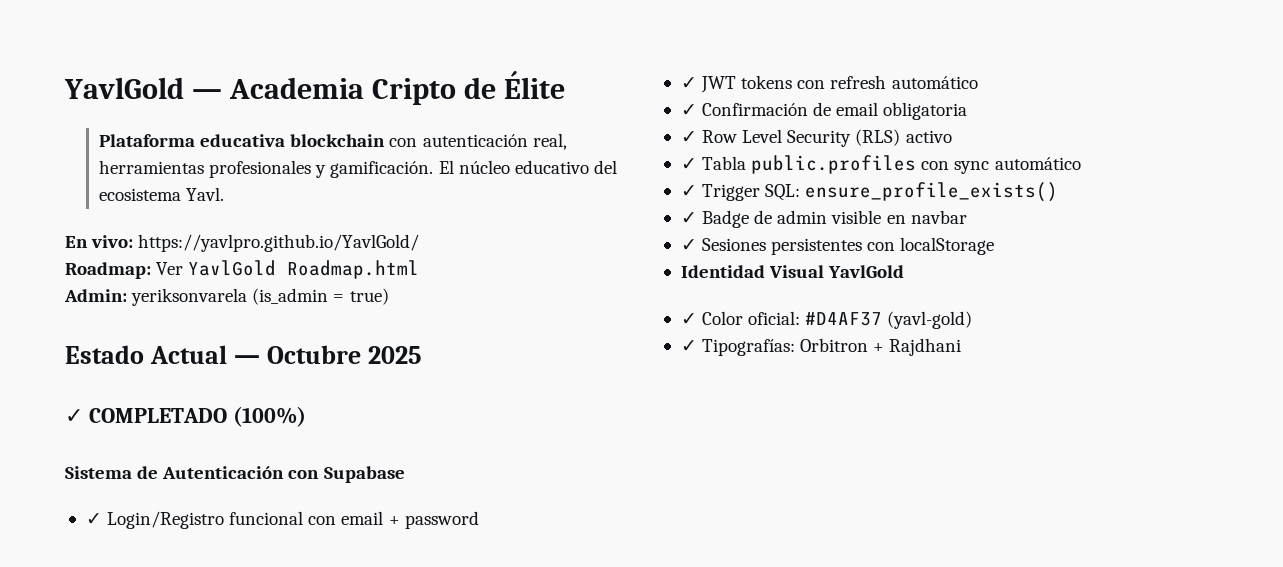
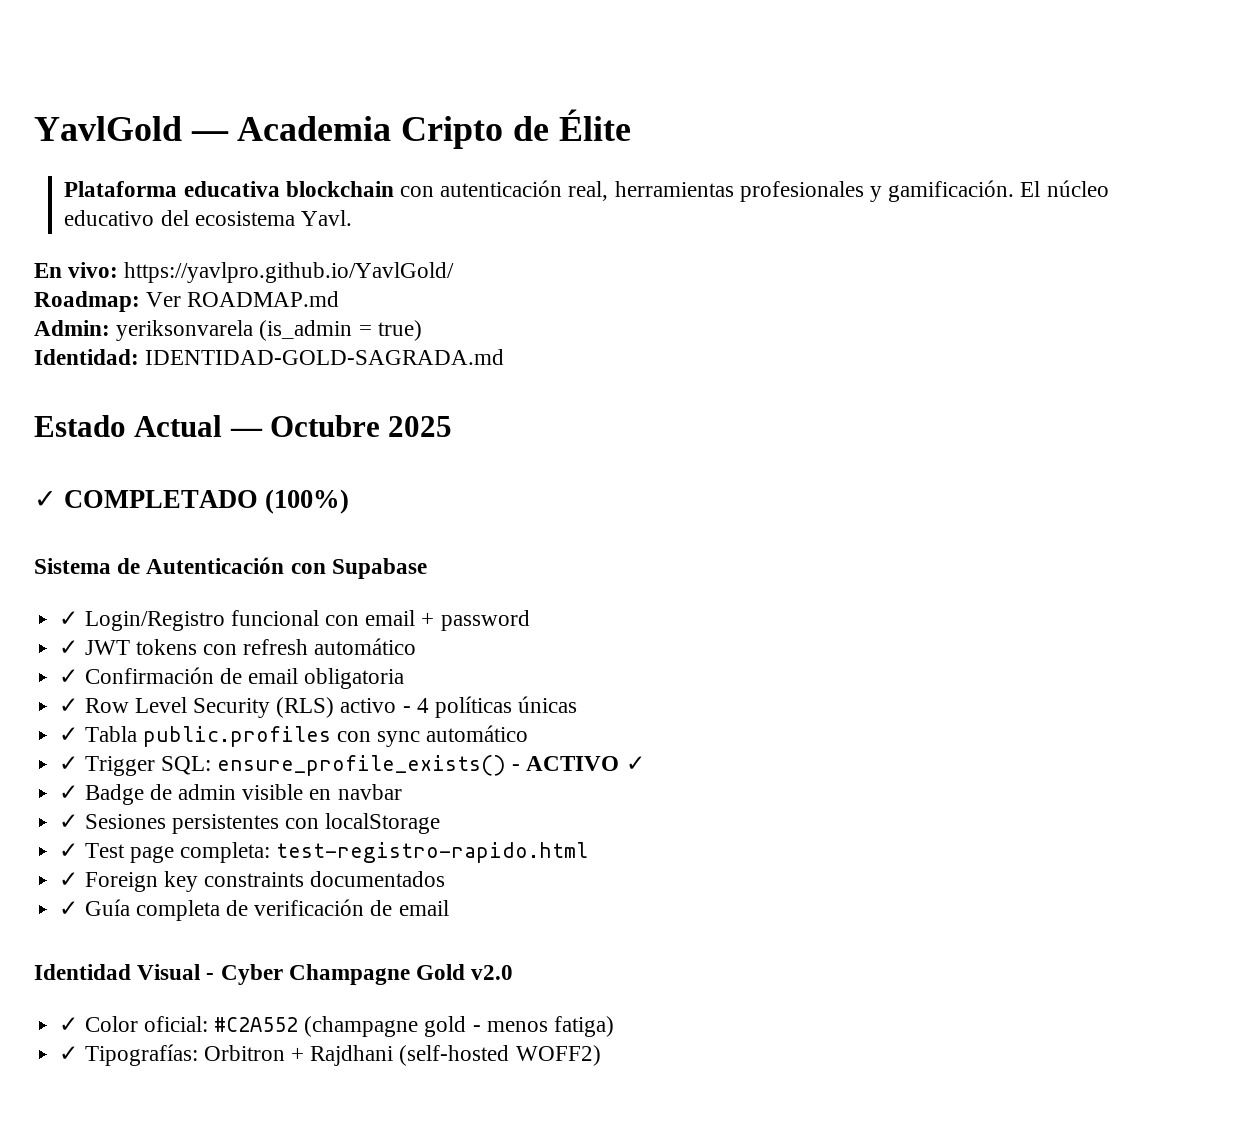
[188,260,420,279] YavlGold Roadmap.html -> [187,291,340,307] ROADMAP.md
(389, 296) none -> [34,349,505,365] // Identidad: IDENTIDAD-GOLD-SAGRADA.md
(952, 136) none -> [402,696,578,718] - 4 políticas únicas
(1059, 192) none -> [512,756,645,771] - ACTIVO ✓
[680,265,905,278] [680,311,973,329] Identidad Visual YavlGold // ✓ Color oficial: #D4AF37 (yavl-gold) -> [59,842,589,863] [59,871,446,892] [59,899,449,921] [34,964,514,985] [59,1016,614,1037] ✓ Test page completa: test-registro-rapido.html // ✓ Foreign key constraints documentados // ✓ Guía completa de verificación de email // Identidad Visual - Cyber Champagne Gold v2.0 // ✓ Color oficial: #C2A552 (champagne gold - menos fatiga)
(962, 347) none -> [399,1045,601,1066] (self-hosted WOFF2)

